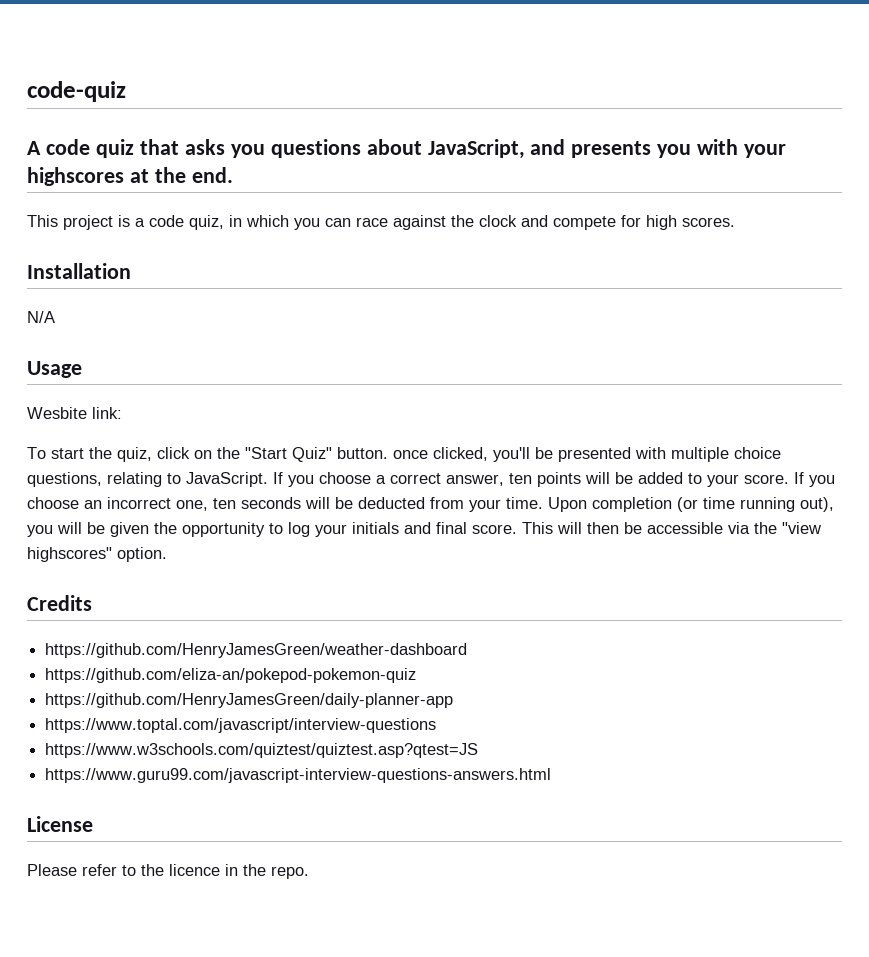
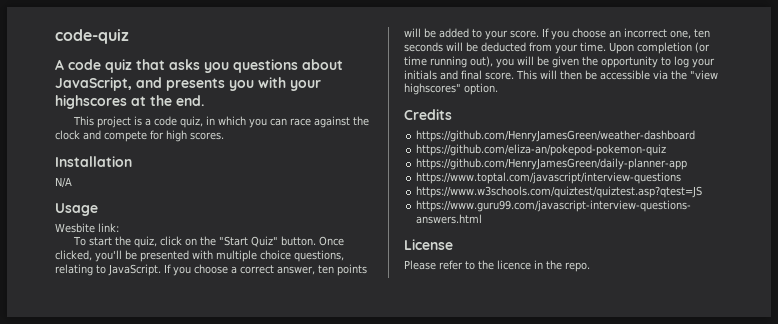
[393,450,428,459] once -> [319,236,345,246] Once

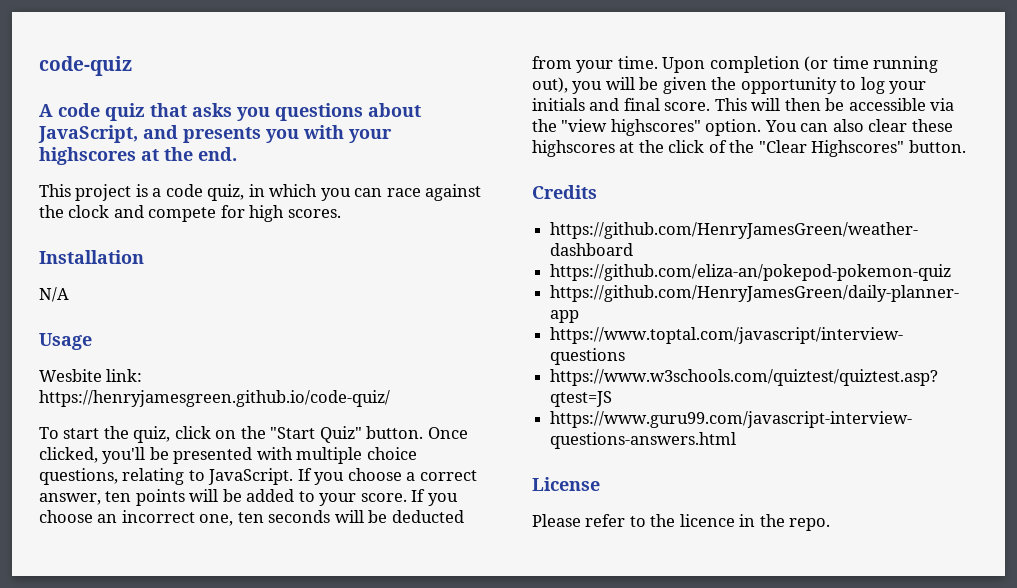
(119, 227) none -> [39,390,390,407] https://henryjamesgreen.github.io/code-quiz/
(498, 89) none -> [764,119,953,132] [532,140,966,157] You can also clear these highscores at the click of the "Clear Highscores" button.

